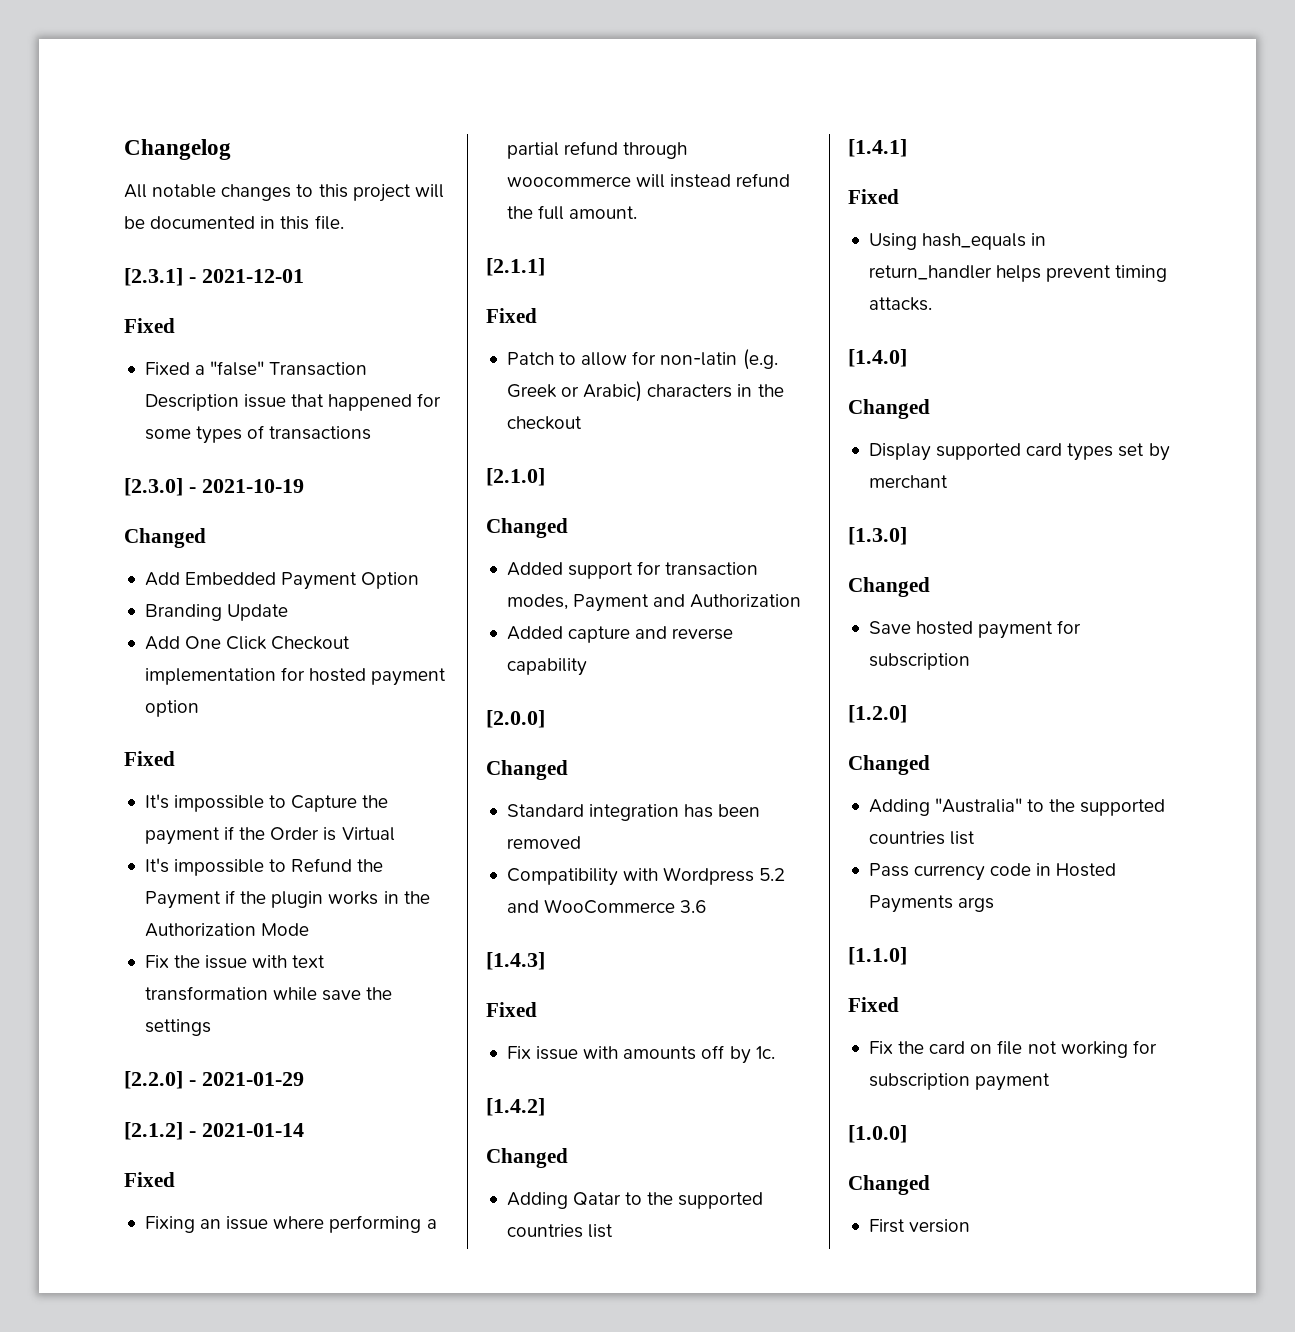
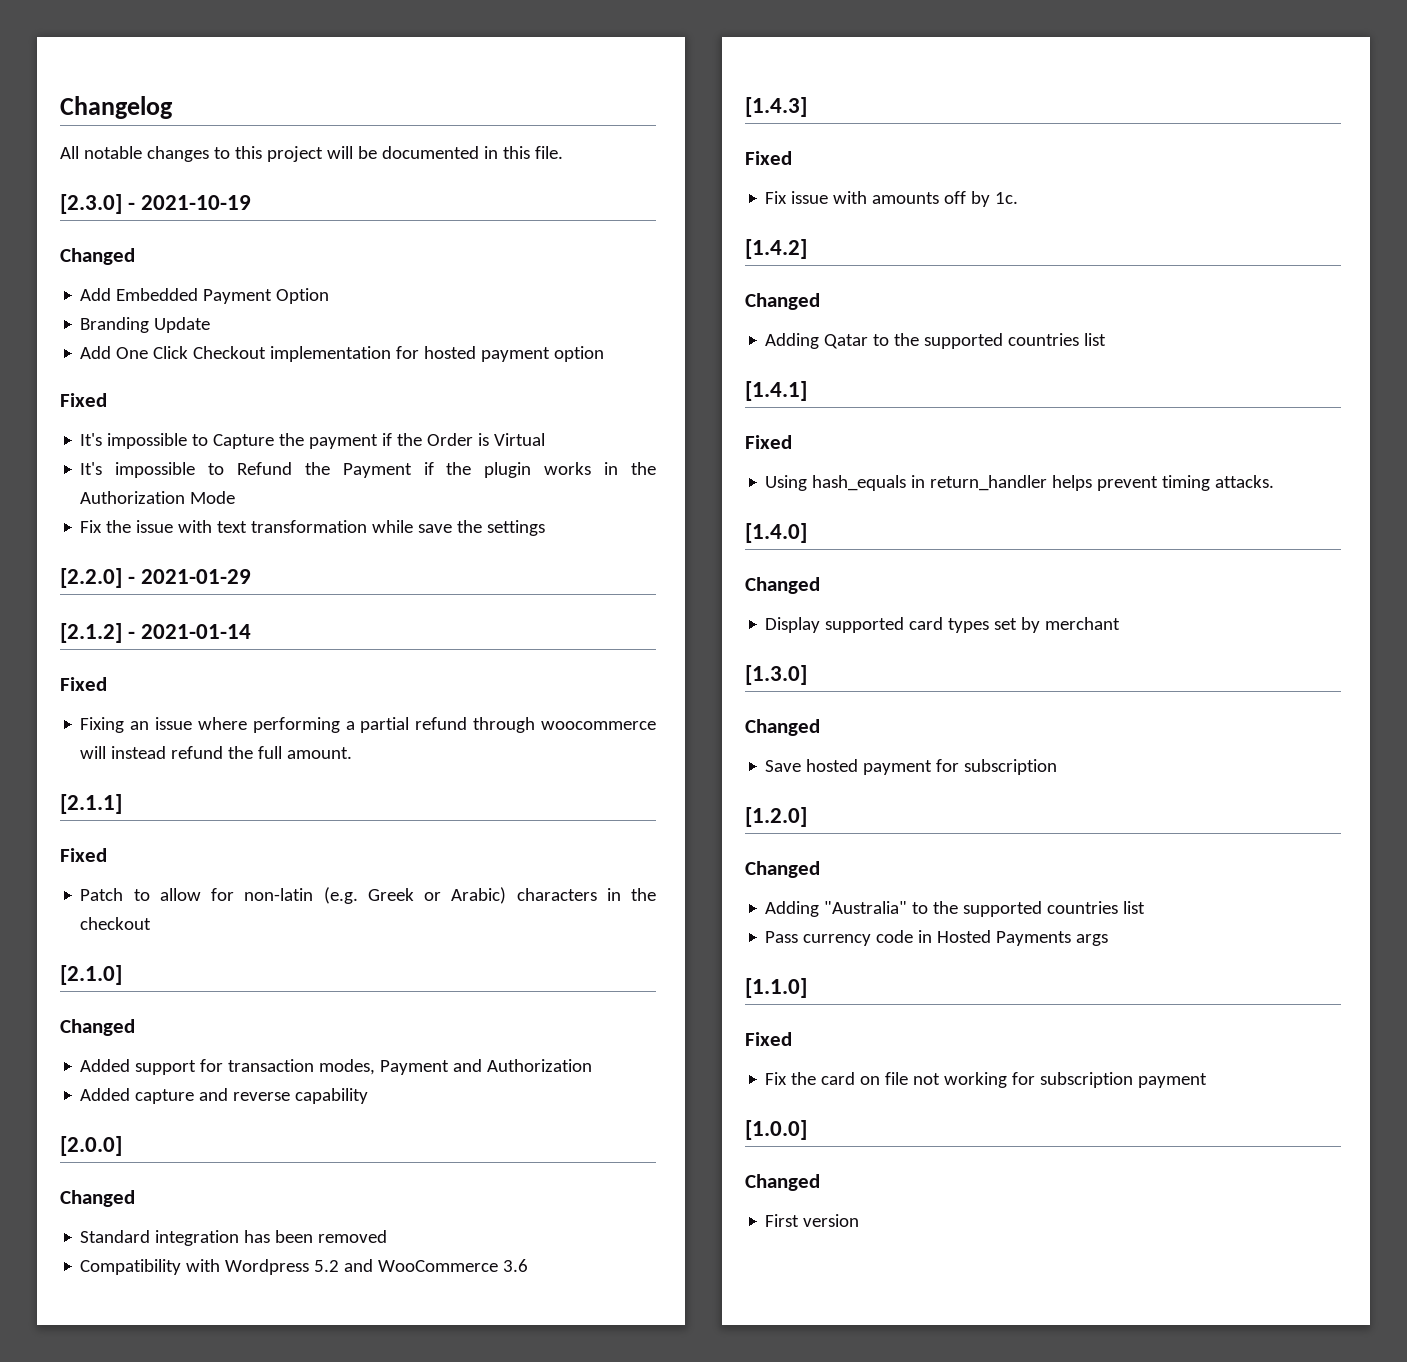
[124,268,304,286] [124,318,175,333] [144,361,368,376] [144,393,442,411] [144,425,372,444] // [2.3.1] - 2021-12-01 // Fixed // Fixed a "false" Transaction Description issue that happened for some types of transactions -> (563, 152) none

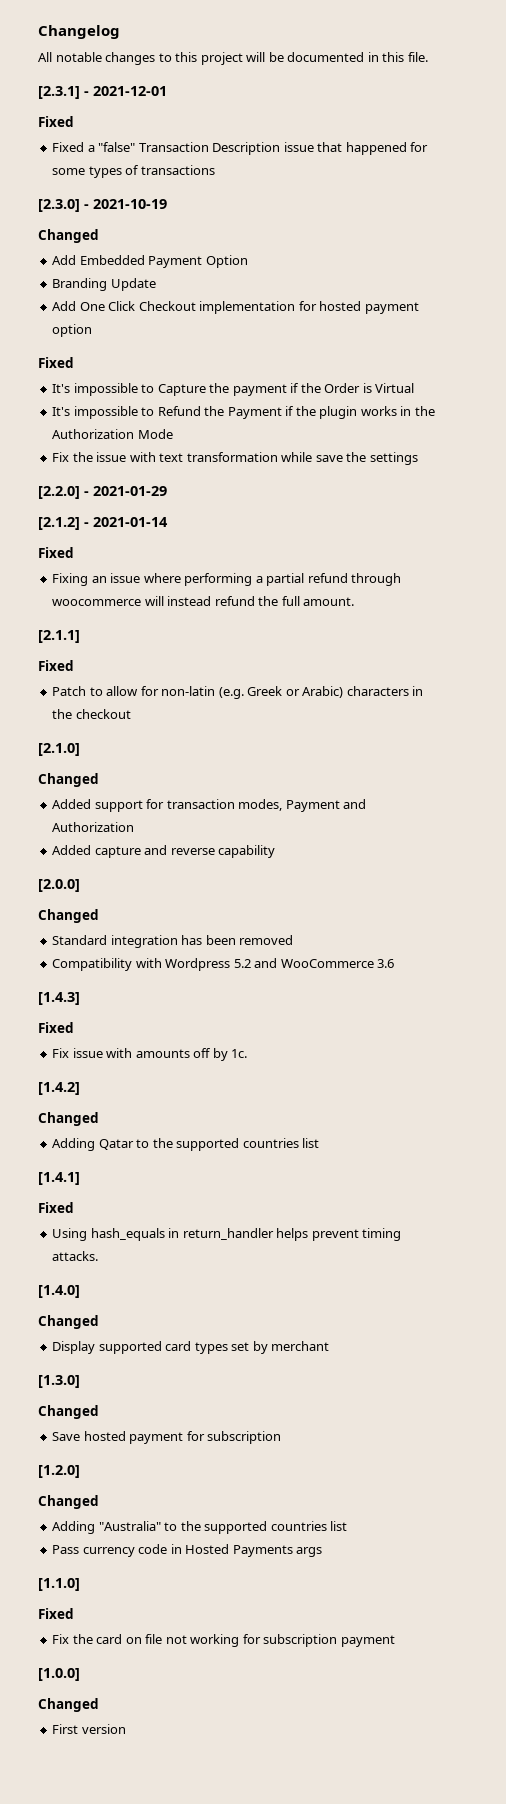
(563, 152) none -> [38,86,167,99] [38,116,74,127] [52,142,429,155] [52,165,215,178] // [2.3.1] - 2021-12-01 // Fixed // Fixed a "false" Transaction Description issue that happened for some types of transactions

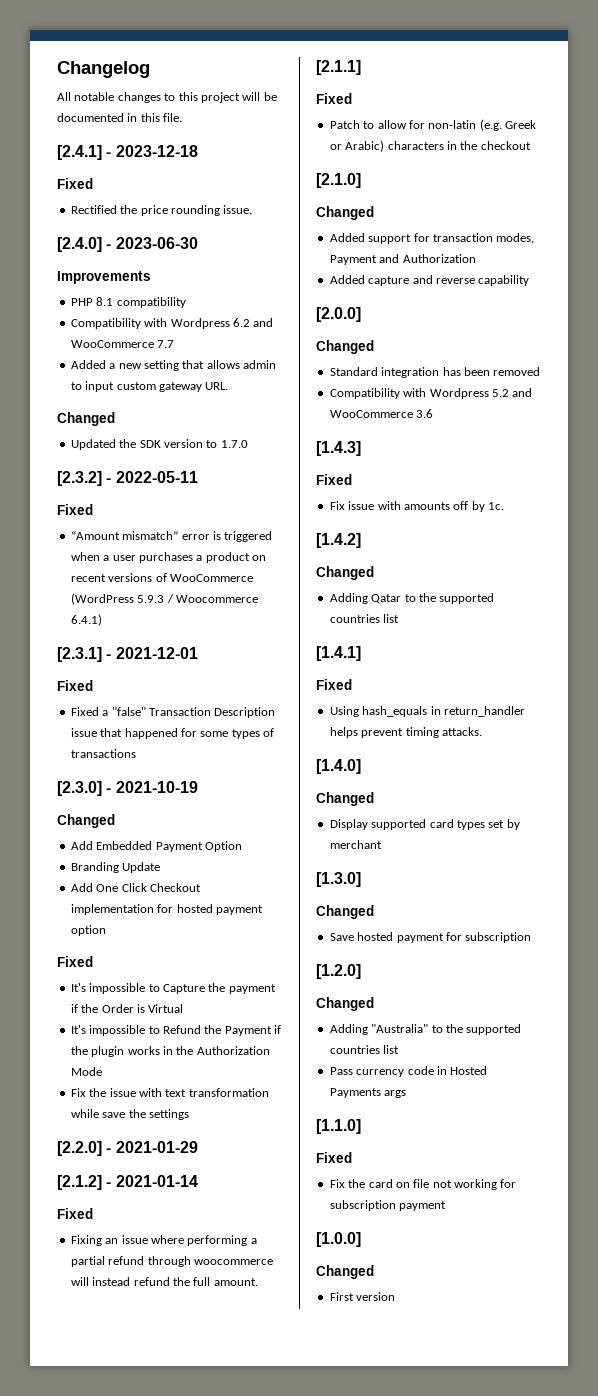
(428, 57) none -> [57,145,198,160] [57,178,93,189] [70,205,253,216] [57,237,198,252] [57,271,151,284] [70,297,186,308] [70,318,274,329] [70,340,175,348] [70,360,276,371] [70,381,229,392] [57,412,115,426] [70,439,248,450] [57,471,198,486] [57,504,93,515] [70,531,273,542] [70,552,266,563] [70,573,253,582] [70,593,258,605] [70,614,102,626] // [2.4.1] - 2023-12-18 // Fixed // Rectified the price rounding issue. // [2.4.0] - 2023-06-30 // Improvements // PHP 8.1 compatibility // Compatibility with Wordpress 6.2 and WooCommerce 7.7 // Added a new setting that allows admin to input custom gateway URL. // Changed // Updated the SDK version to 1.7.0 // [2.3.2] - 2022-05-11 // Fixed // “Amount mismatch” error is triggered when a user purchases a product on recent versions of WooCommerce (WordPress 5.9.3 / Woocommerce 6.4.1)

